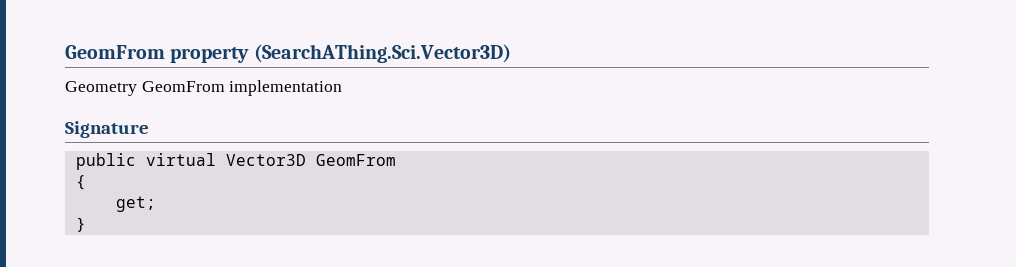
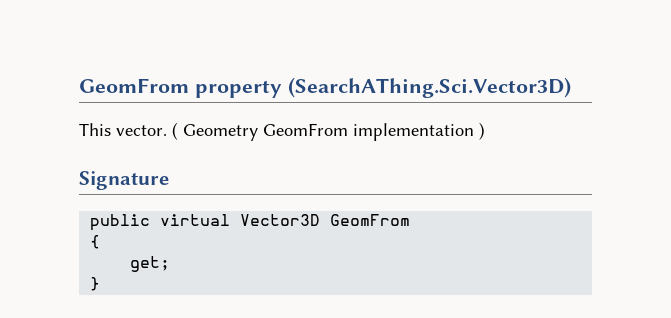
(511, 53) none -> [79,122,178,140] This vector. (
(343, 88) none -> [479,122,485,140] )

